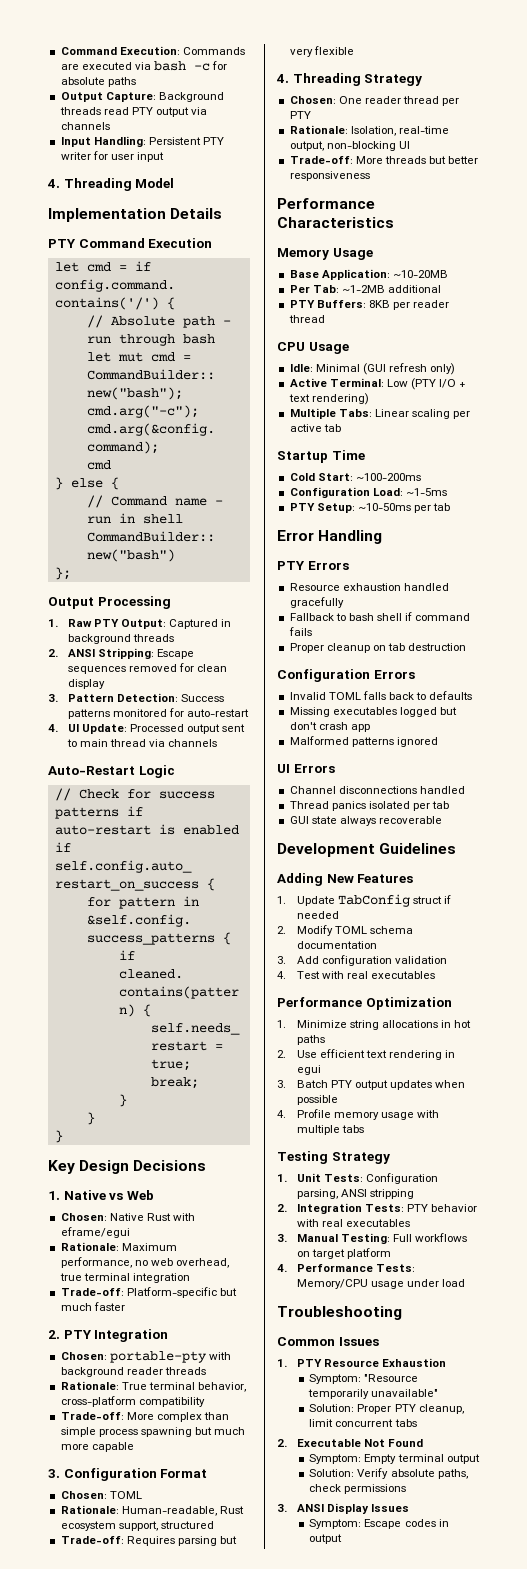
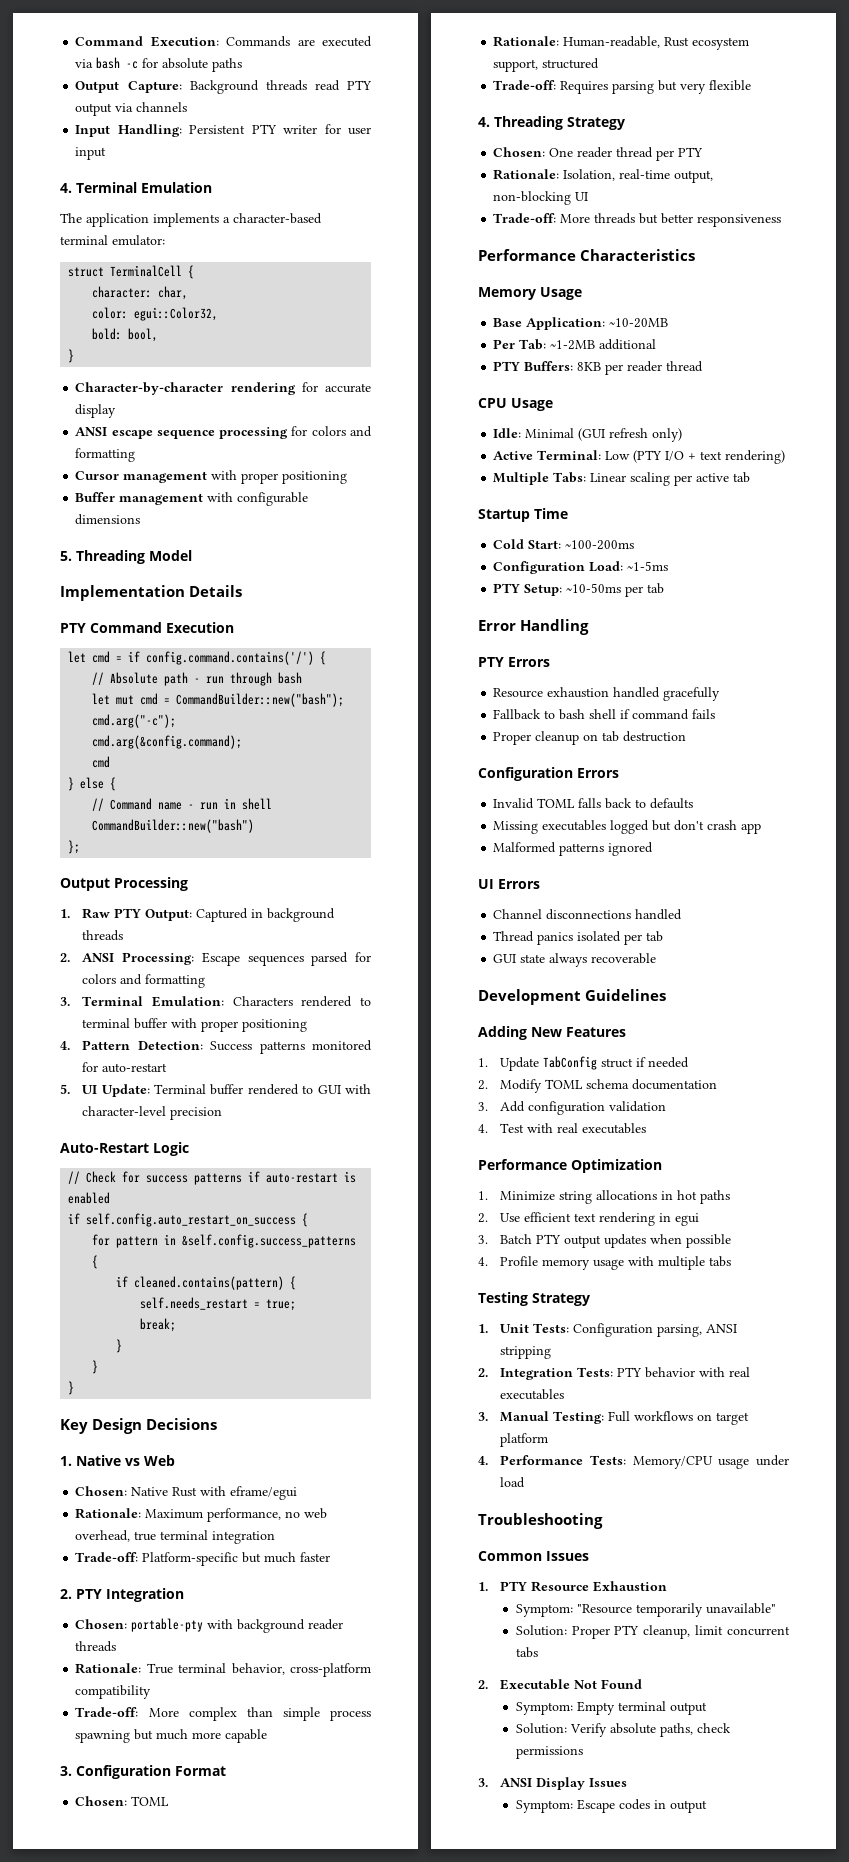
(60, 183) none -> [76,182,212,193] [60,213,322,227] [60,235,165,246] [68,265,195,279] [92,286,189,300] [92,307,219,321] [92,328,159,342] [68,349,75,363] [75,382,372,395] [75,404,117,418] [75,426,372,439] [75,448,136,462] [75,470,348,484] [75,492,309,506] [75,514,141,525] [60,551,72,561] Terminal Emulation // The application implements a character-based terminal emulator: // struct TerminalCell { // character: char, // color: egui::Color32, // bold: bool, // } // Character-by-character rendering for accurate display // ANSI escape sequence processing for colors and formatting // Cursor management with proper positioning // Buffer management with configurable dimensions // 5.
[97,648,154,659] Stripping: -> [122,952,195,965] Processing:
[128,663,227,672] [67,679,105,689] [48,694,58,702] removed for clean display // 3. -> [311,952,371,966] [82,974,206,988] [60,996,371,1007] [82,1018,308,1032] [60,1041,70,1050] parsed for colors and formatting // 3. Terminal Emulation: Characters rendered to terminal buffer with proper positioning // 4.
[48,724,58,732] 4. -> [60,1084,70,1094] 5.
[129,724,246,734] [66,739,218,747] Processed output sent to main thread via channels -> [154,1084,371,1095] [82,1106,223,1120] Terminal buffer rendered to GUI with character-level precision

